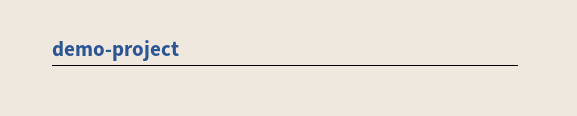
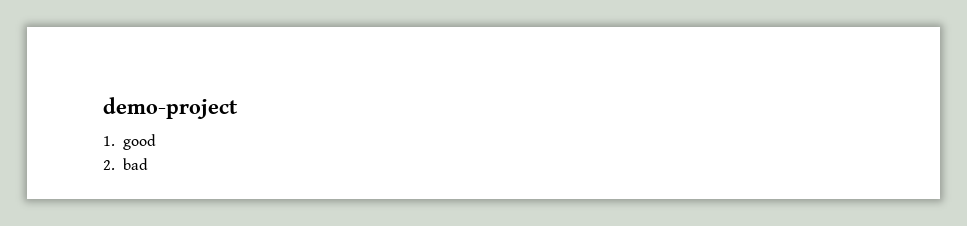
(179, 50) none -> [103,134,156,150] [103,158,148,170] // 1. good // 2. bad

